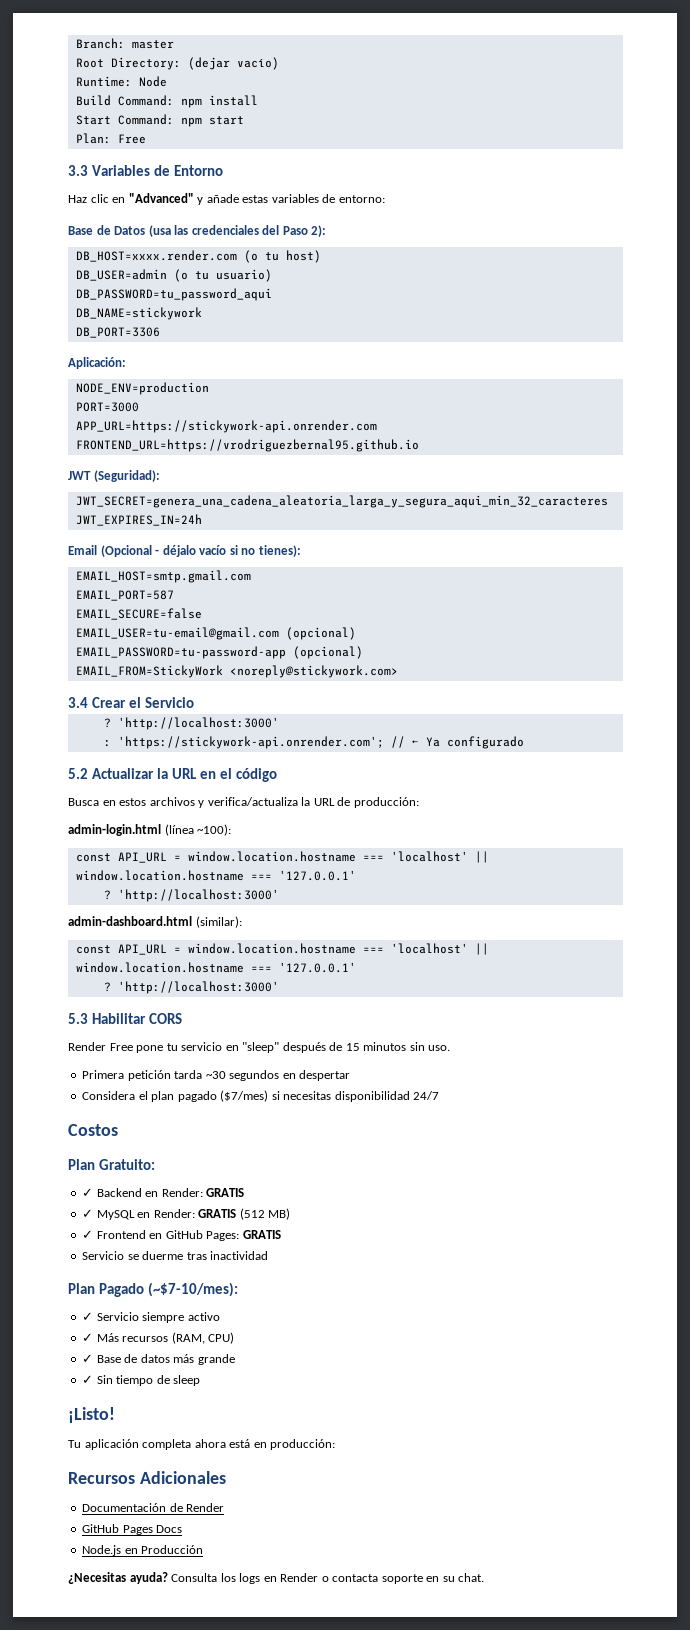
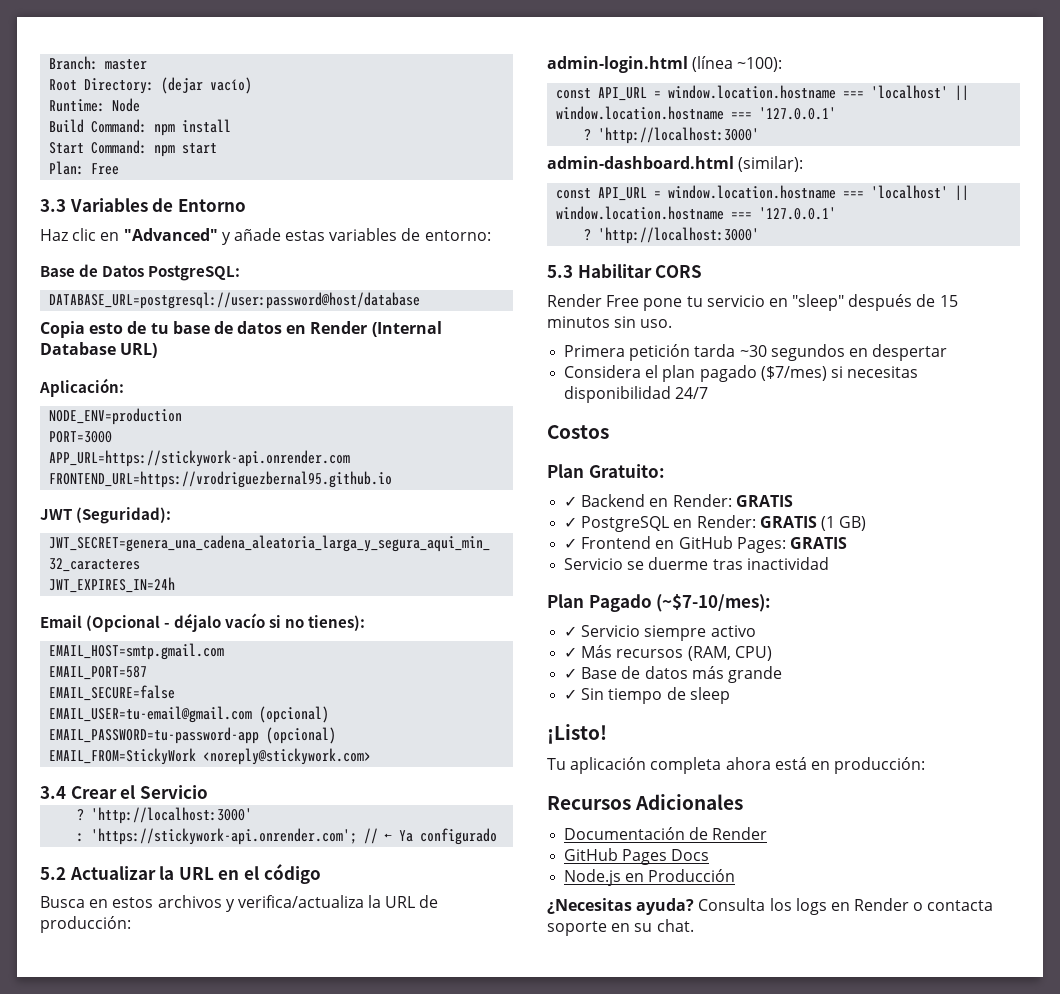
[148,225,327,237] [75,250,321,263] [75,269,272,282] [75,288,272,301] [75,307,202,320] [75,327,160,338] (usa las credenciales del Paso 2): // DB_HOST=xxxx.render.com (o tu host) // DB_USER=admin (o tu usuario) // DB_PASSWORD=tu_password_aqui // DB_NAME=stickywork // DB_PORT=3306 -> [148,265,241,281] [49,292,421,309] [40,321,442,338] [40,342,158,358] PostgreSQL: // DATABASE_URL=postgresql://user:password@host/database // Copia esto de tu base de datos en Render (Internal Database URL)
[96,1208,291,1220] MySQL en Render: GRATIS (512 MB) -> [581,515,867,532] PostgreSQL en Render: GRATIS (1 GB)

